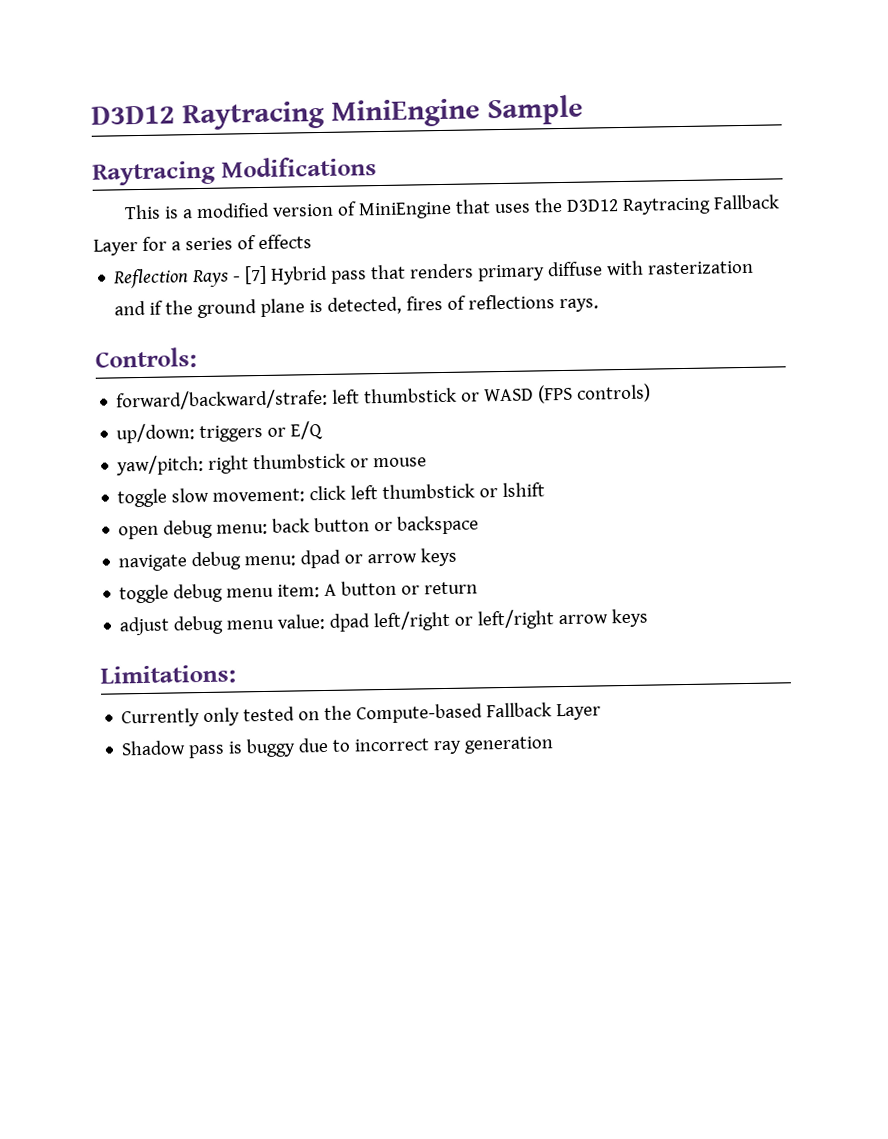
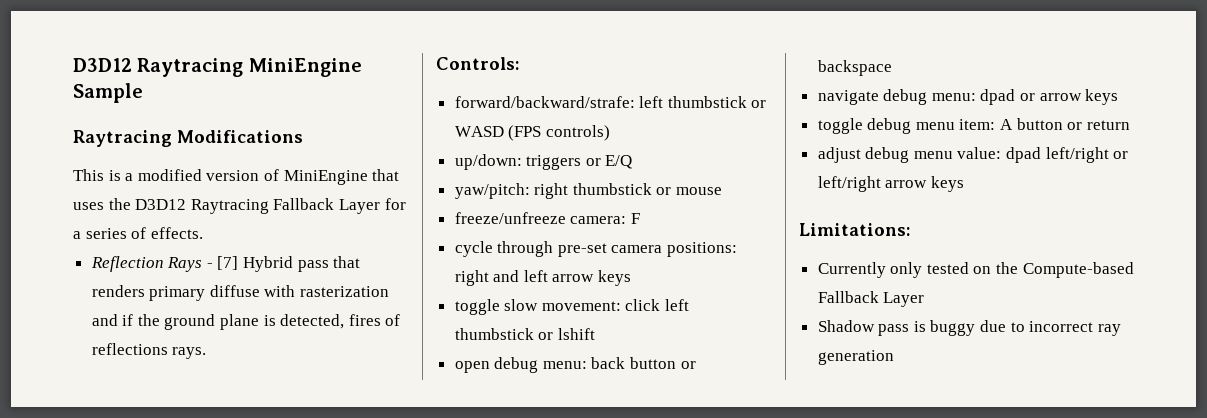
[257,234,312,250] effects -> [150,227,203,239] effects.
(428, 462) none -> [454,212,640,224] [454,241,738,257] [454,270,632,286] // freeze/unfreeze camera: F // cycle through pre-set camera positions: right and left arrow keys

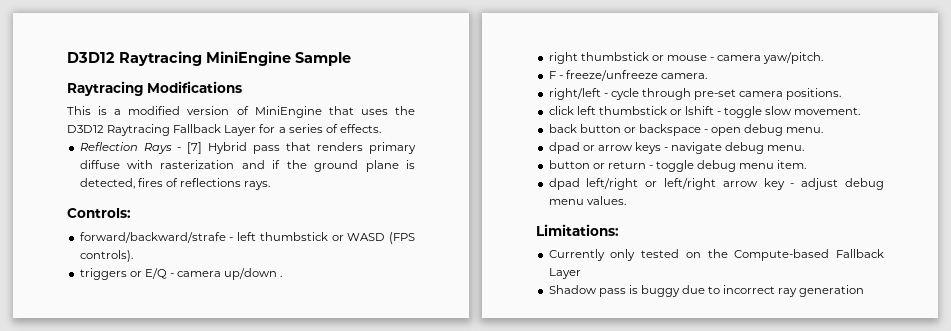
[454,96,635,108] forward/backward/strafe: -> [79,232,234,243] forward/backward/strafe -
[545,125,610,141] [454,154,522,170] controls) // up/down: -> [79,250,133,262] controls). //
[454,183,530,199] // yaw/pitch: -> [169,268,283,280] - camera up/down . //
[454,212,640,224] [454,241,738,257] [454,270,632,286] [454,299,621,315] // freeze/unfreeze camera: F // cycle through pre-set camera positions: right and left arrow keys // toggle slow movement: -> [710,52,824,64] [548,70,707,81] [548,88,842,100] - camera yaw/pitch. // F - freeze/unfreeze camera. // right/left - cycle through pre-set camera positions. //
[454,357,587,373] // open debug menu: -> [717,106,861,118] - toggle slow movement. //
[817,89,976,105] // navigate debug menu: -> [704,124,824,136] - open debug menu. //
[817,118,1130,134] [817,147,1002,163] // toggle debug menu item: A button or return // adjust debug menu value: -> [664,142,805,154] [548,160,807,172] - navigate debug menu. // button or return - toggle debug menu item. //
[930,176,964,192] keys -> [763,178,884,190] [548,196,626,205] key - adjust debug menu values.

